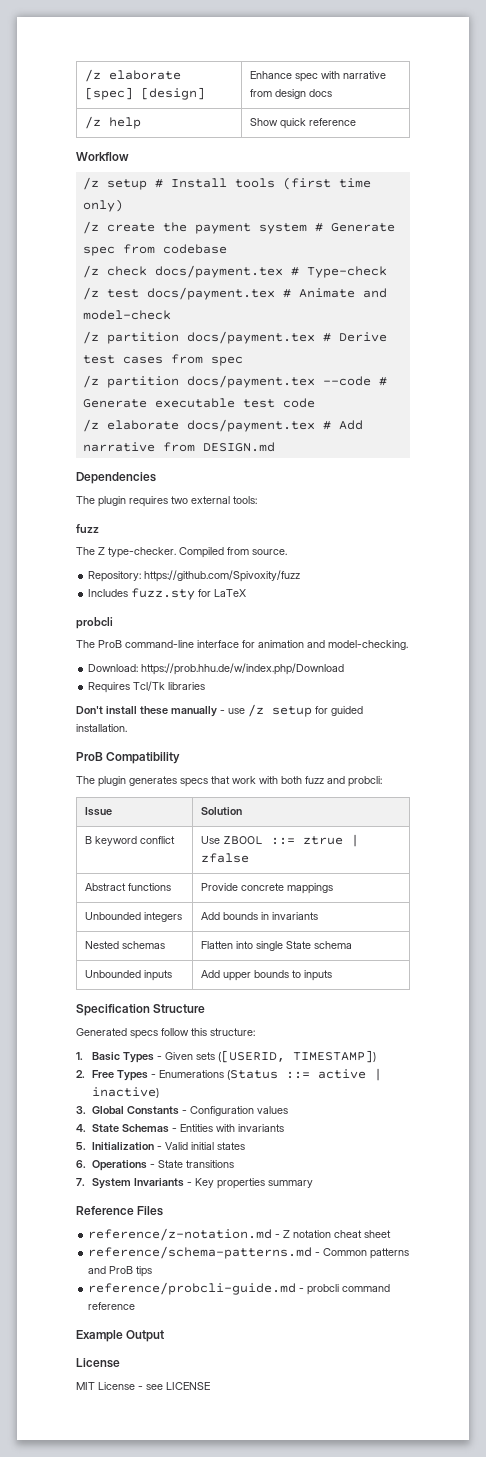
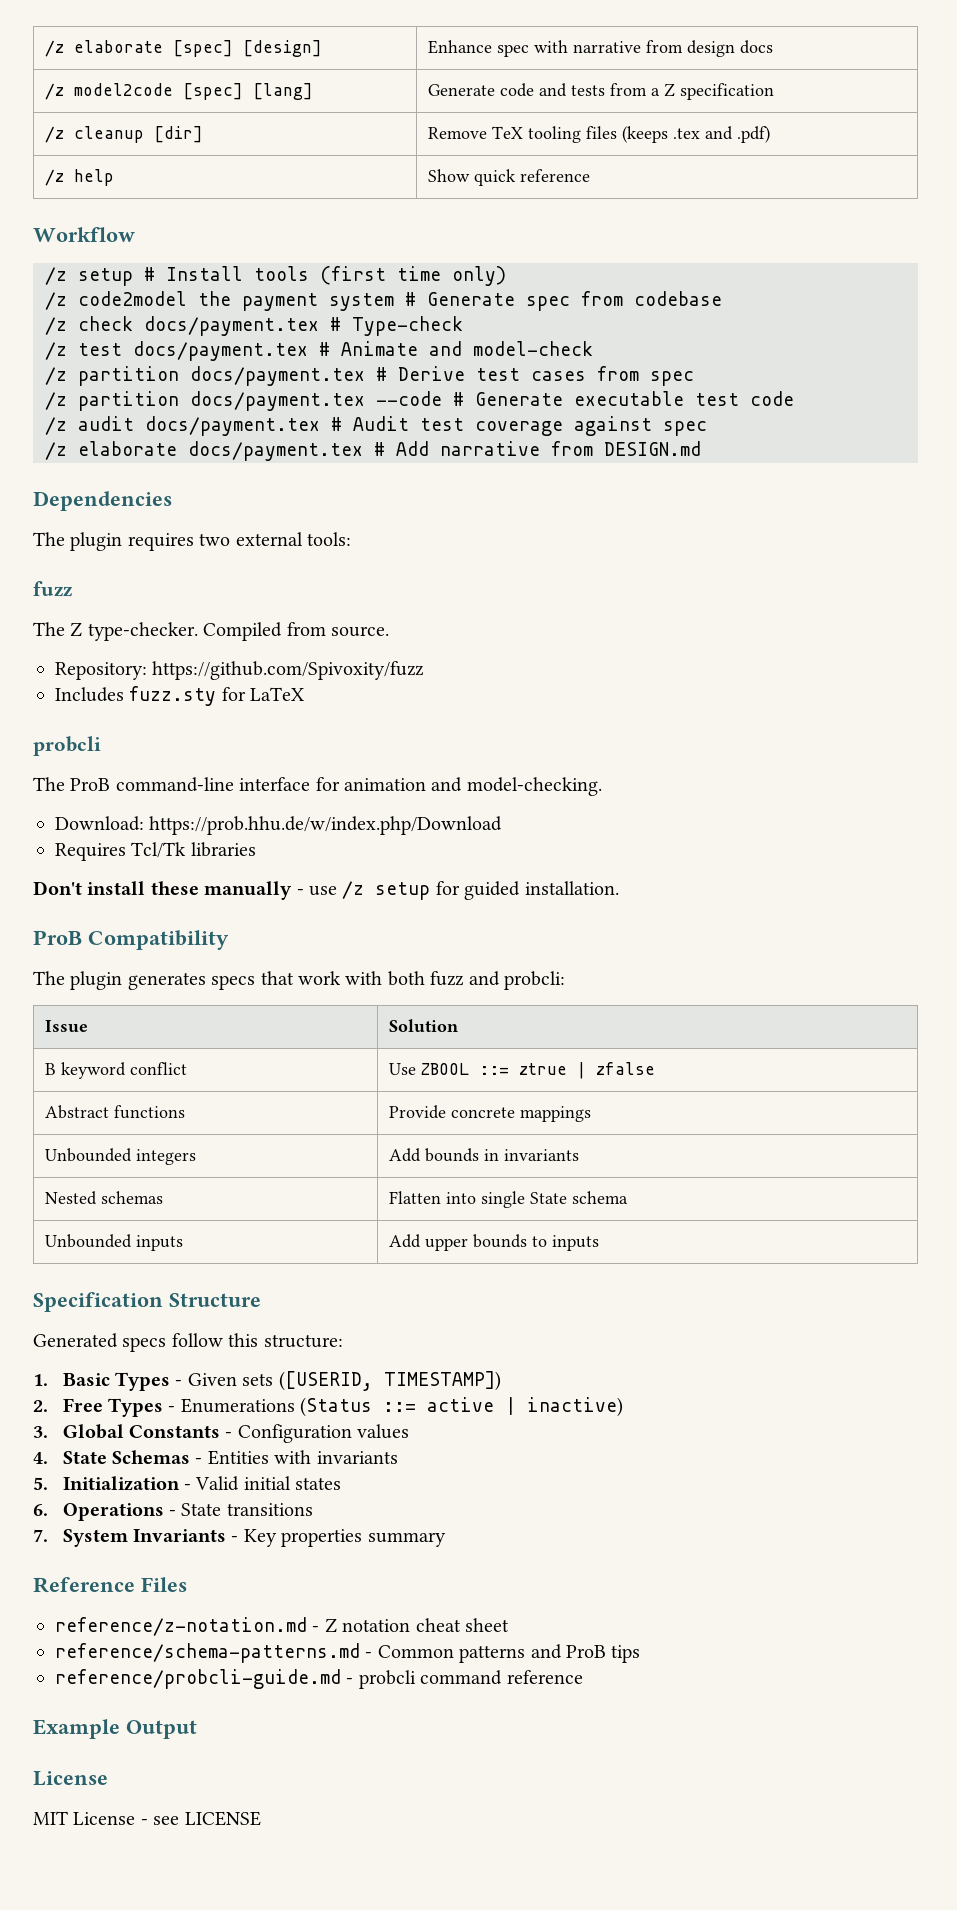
(332, 93) none -> [45,83,314,100] [428,83,775,100] [45,126,204,143] [428,126,771,143] // /z model2code [spec] [lang] | Generate code and tests from a Z specification // /z cleanup [dir] | Remove TeX tooling files (keeps .tex and .pdf)
[106,223,155,232] create -> [78,291,187,306] code2model
(315, 403) none -> [45,416,707,436] // /z audit docs/payment.tex # Audit test coverage against spec

